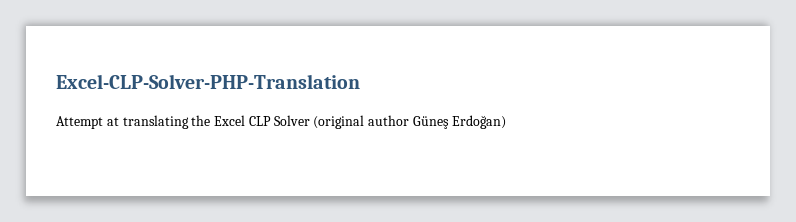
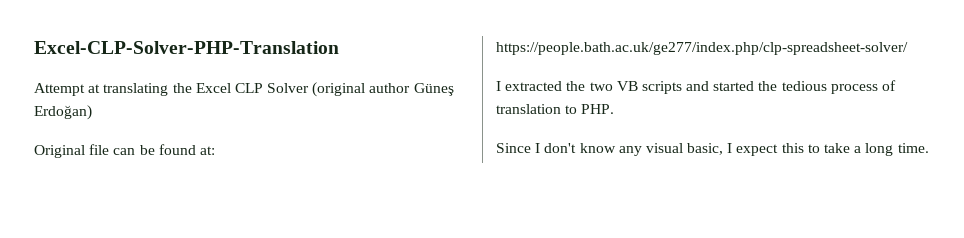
(506, 122) none -> [34,144,215,158] [496,42,908,55] [496,80,897,94] [496,104,615,114] [496,143,929,156] // Original file can be found at: https://people.bath.ac.uk/ge277/index.php/clp-spreadsheet-solver/ // I extracted the two VB scripts and started the tedious process of translation to PHP. // Since I don't know any visual basic, I expect this to take a long time.

